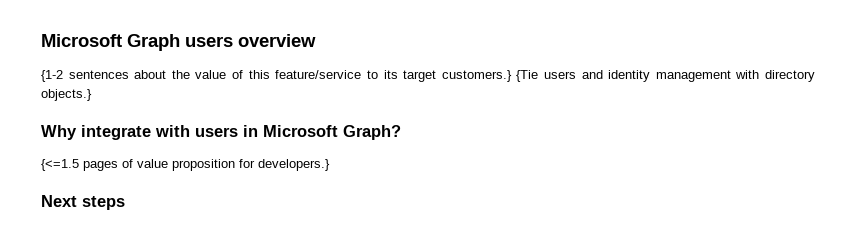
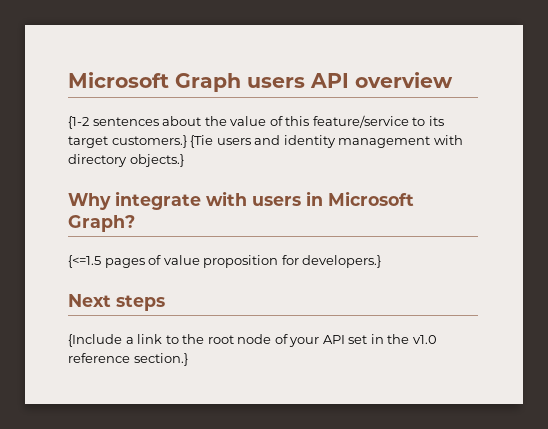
(233, 41) none -> [310,73,349,88] API
(125, 203) none -> [68,334,437,347] [68,353,188,366] // {Include a link to the root node of your API set in the v1.0 reference section.}

